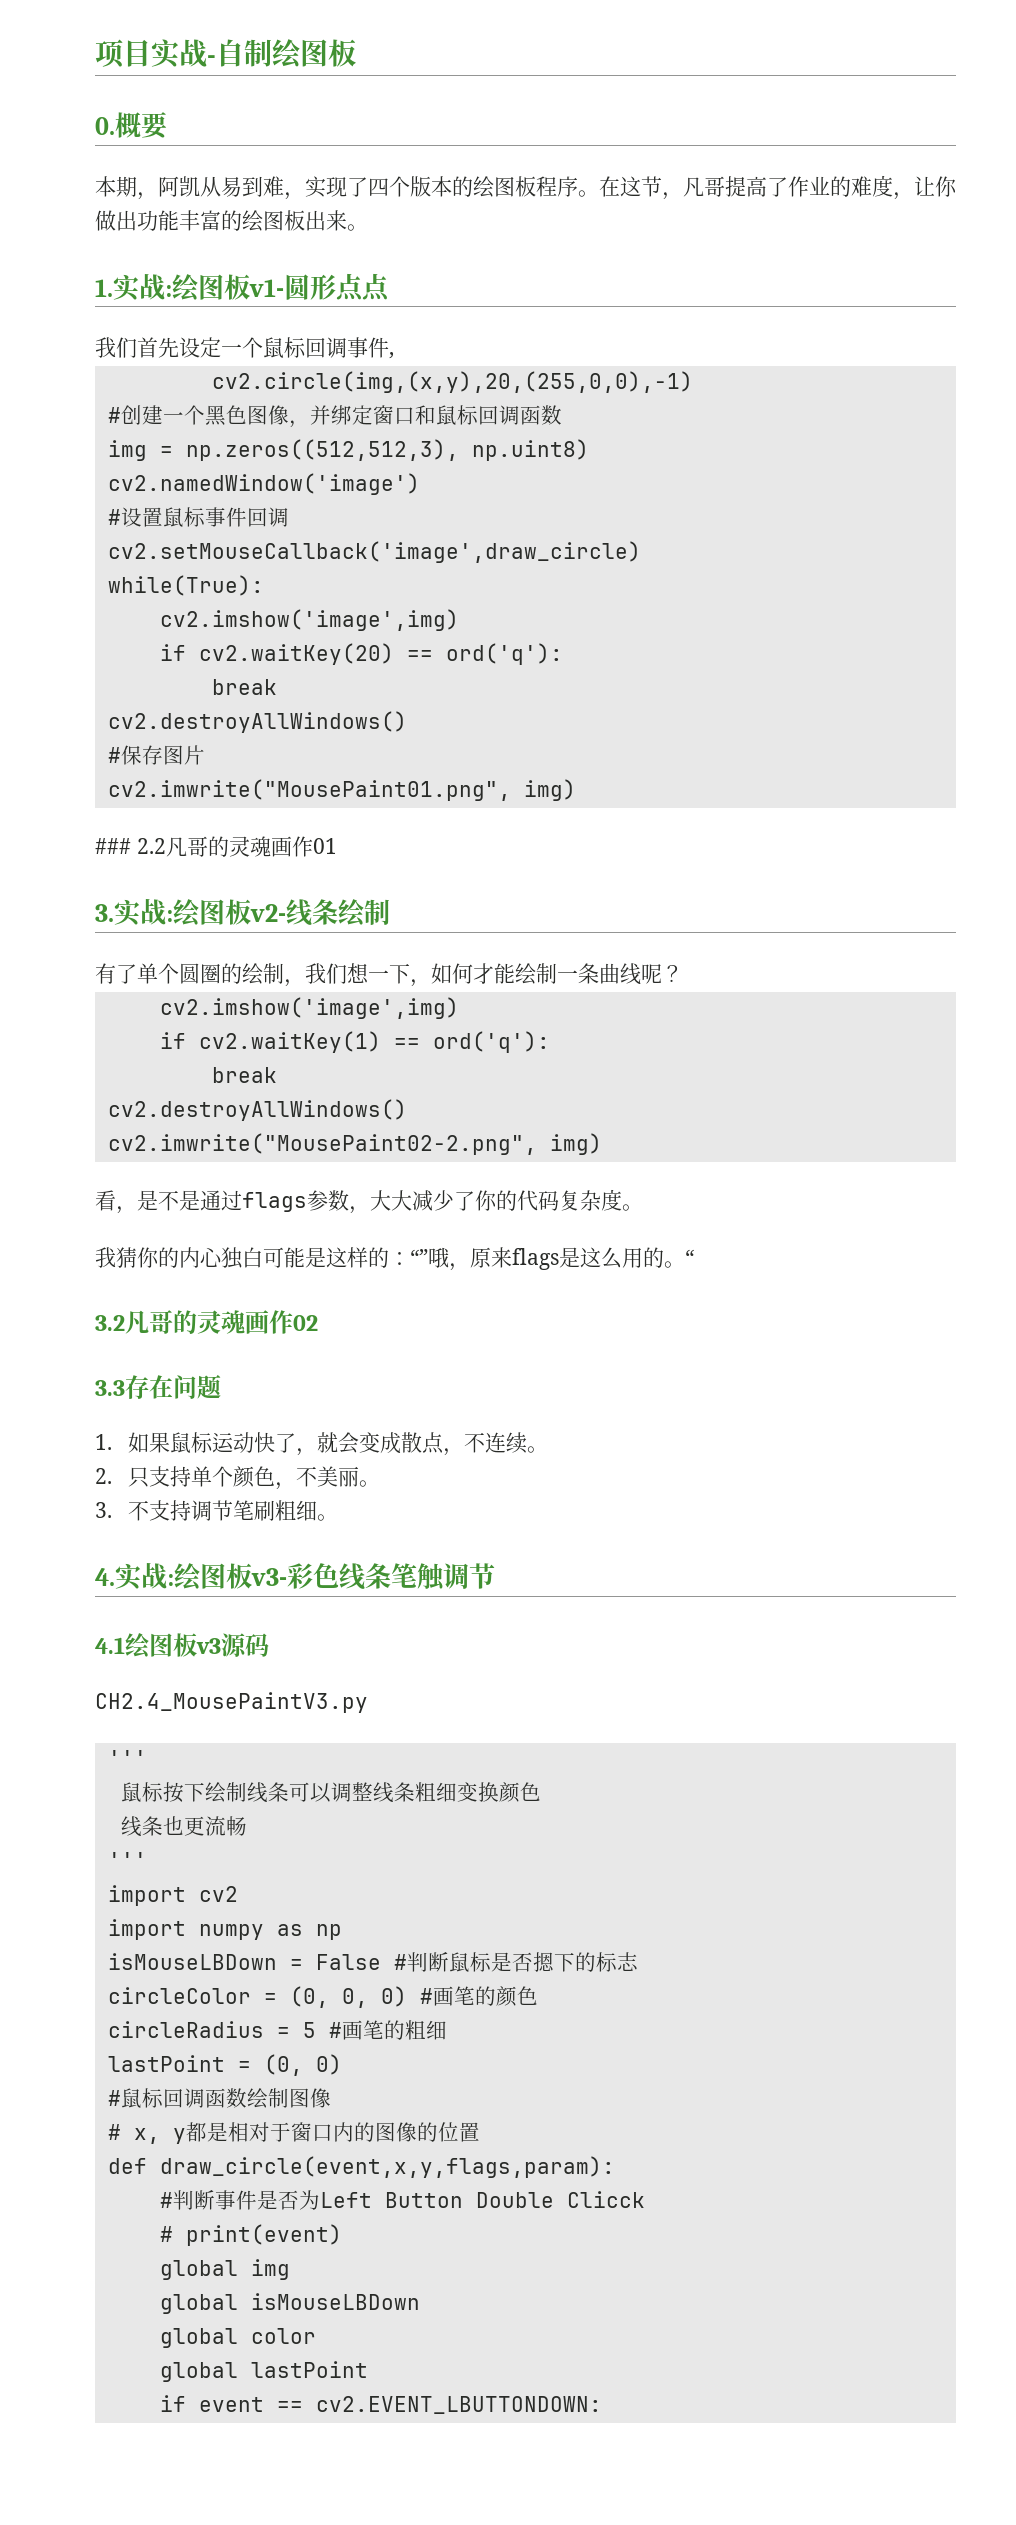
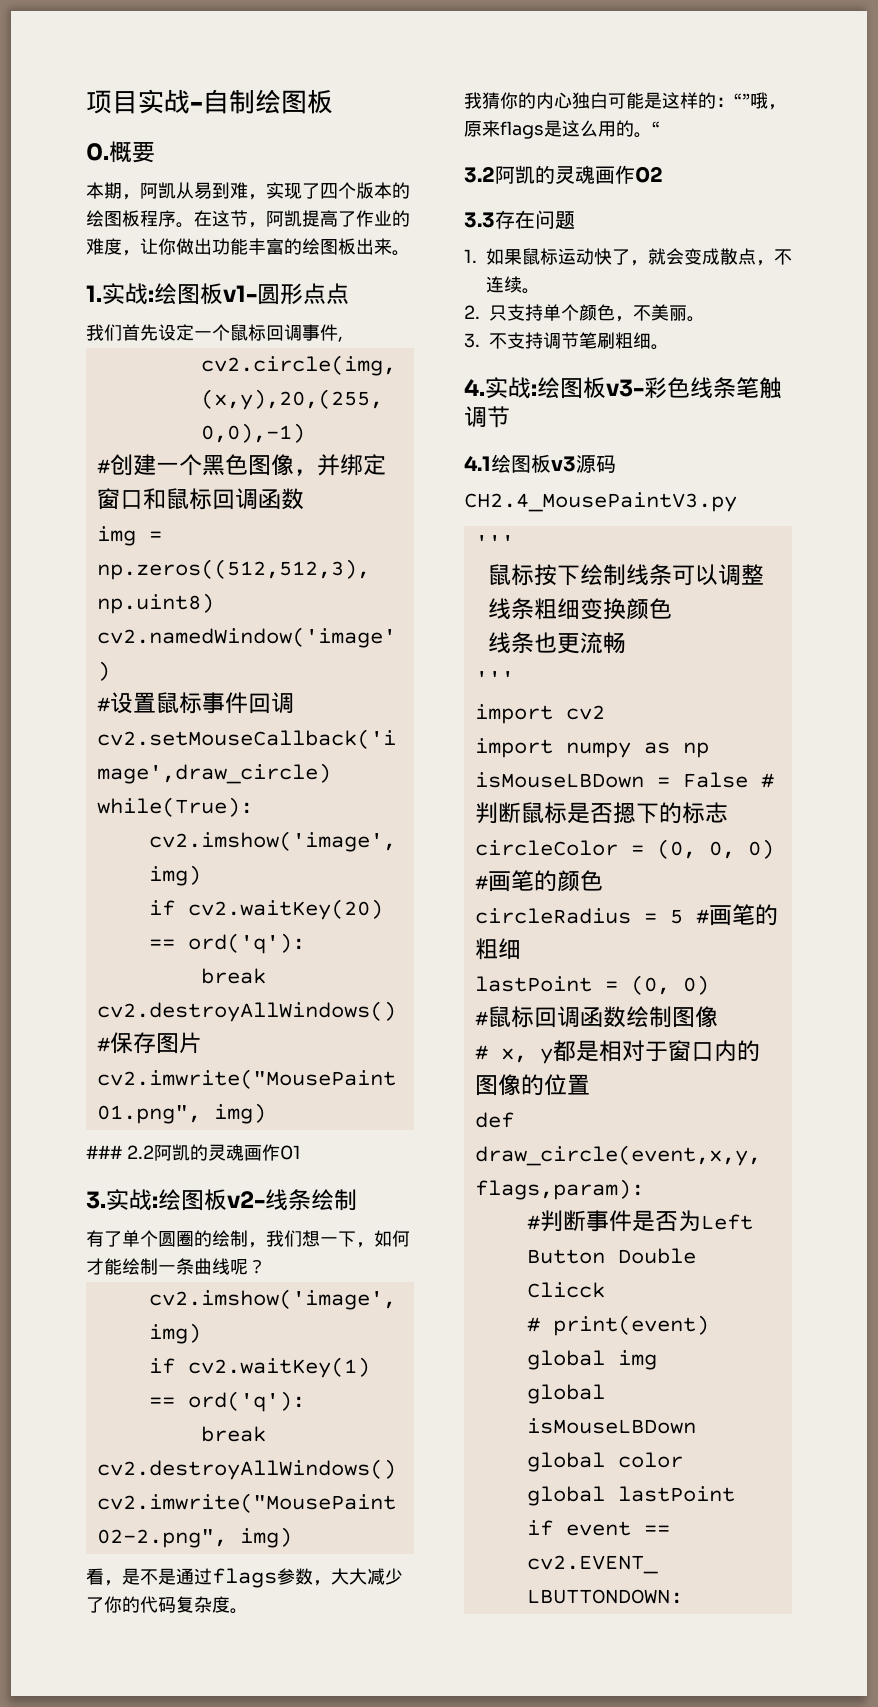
[683,176,725,197] 凡哥 -> [266,210,302,227] 阿凯
[165,836,208,857] 凡哥 -> [153,1144,190,1161] 阿凯
[125,1310,173,1334] 凡哥 -> [495,165,535,184] 阿凯

